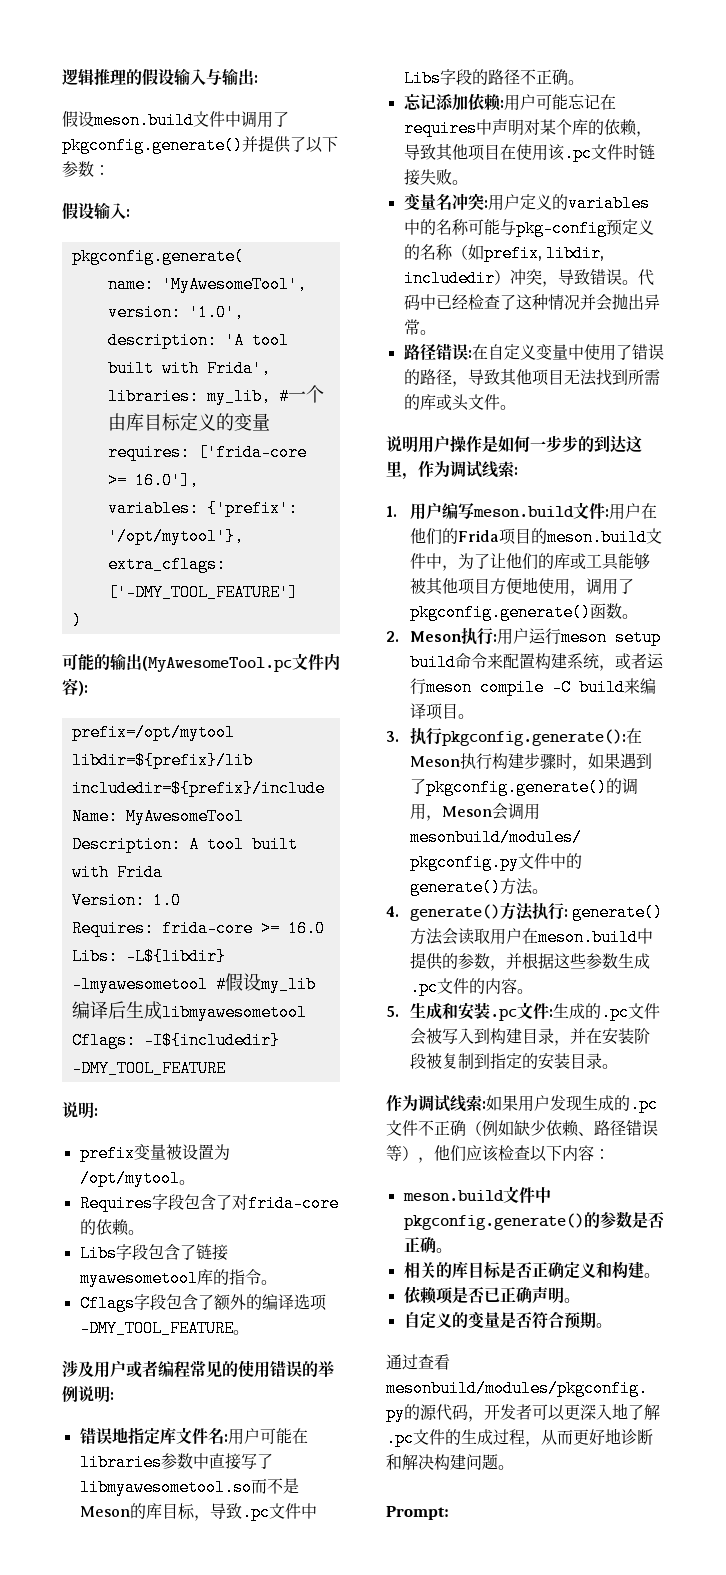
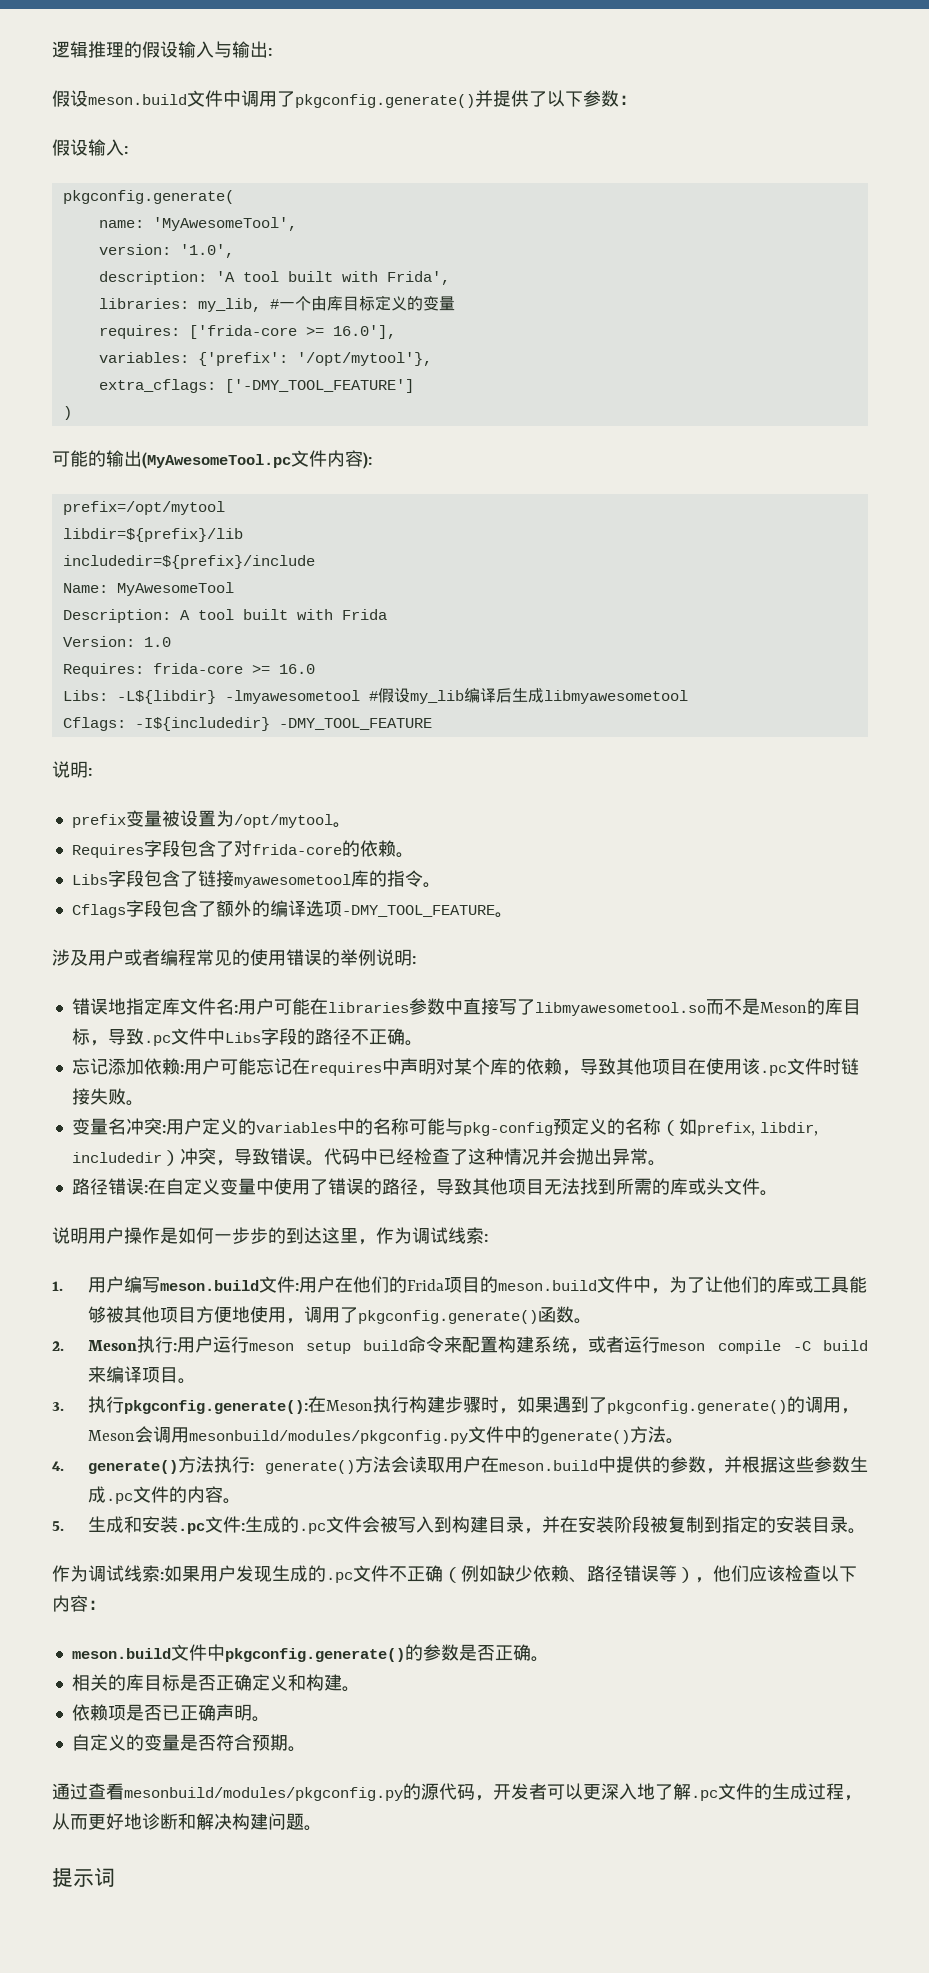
[386,1506,449,1520] Prompt: -> [52,1868,115,1887] 提示词

